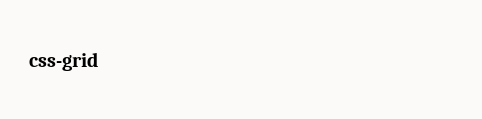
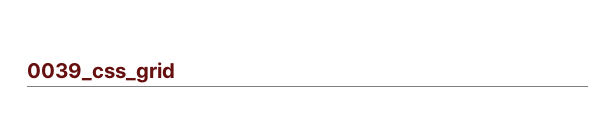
[29,52,98,71] css-grid -> [27,62,175,83] 0039_css_grid

